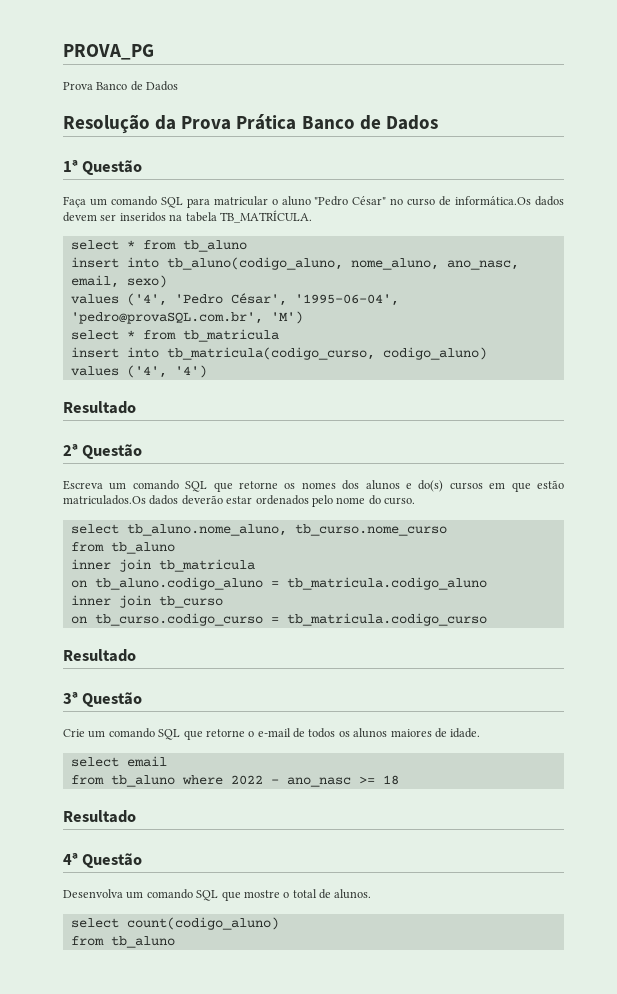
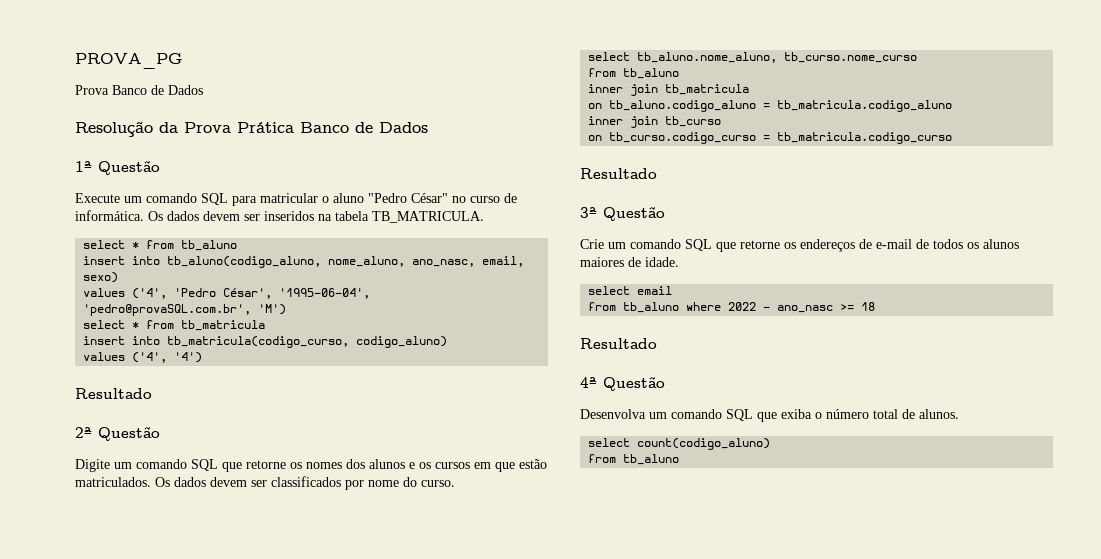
[63,196,86,208] Faça -> [75,193,120,203] Execute
[455,196,532,205] informática.Os -> [75,210,163,221] informática. Os
[219,210,312,223] TB_MATRÍCULA. -> [372,211,484,223] TB_MATRICULA.
[63,480,103,490] Escreva -> [75,459,110,472] Digite
[418,480,444,492] do(s) -> [419,462,431,469] os
[63,495,333,507] matriculados.Os dados deverão estar ordenados pelo -> [75,476,364,490] matriculados. Os dados devem ser classificados por
[248,731,255,737] o -> [784,239,872,252] os endereços de
[243,890,290,898] mostre o -> [781,409,869,419] exiba o número

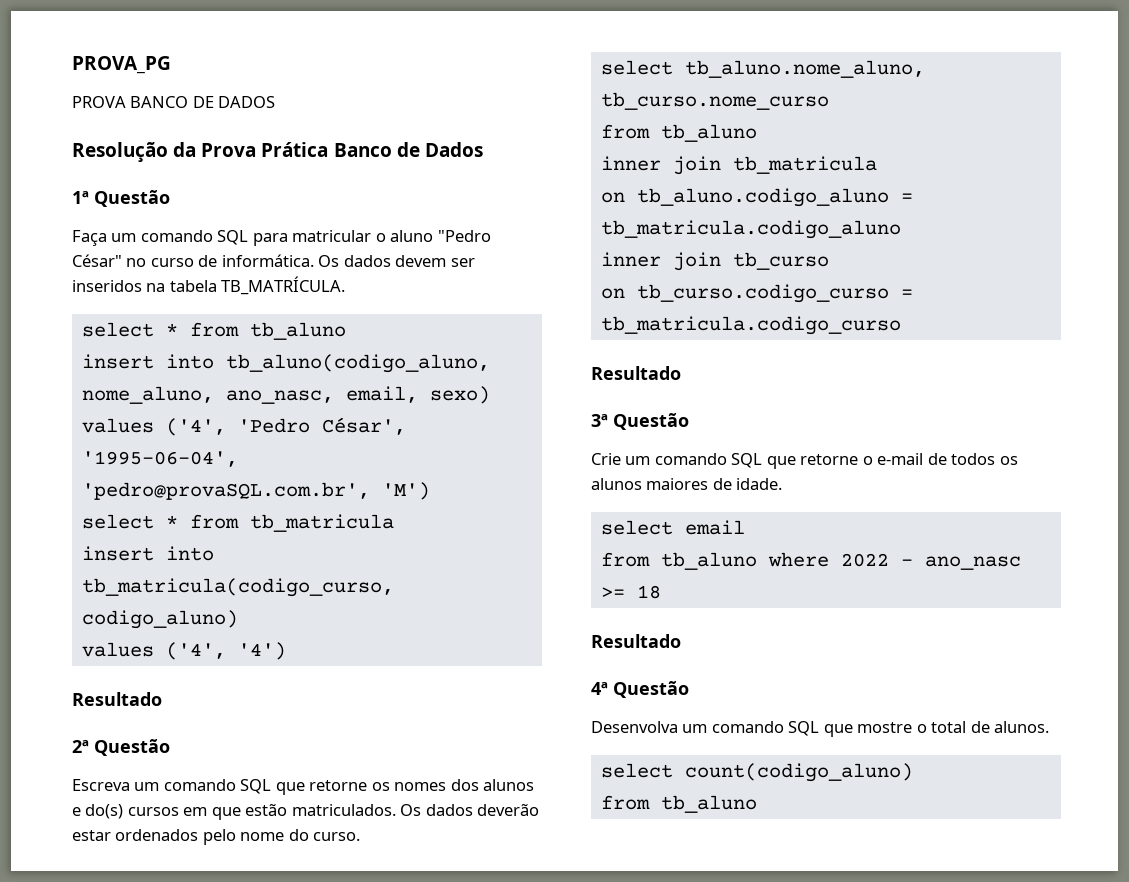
[75,85,203,95] Prova Banco de Dados -> [72,96,276,108] PROVA BANCO DE DADOS
[75,193,120,203] Execute -> [72,230,107,246] Faça
[372,211,484,223] TB_MATRICULA. -> [221,276,346,295] TB_MATRÍCULA.
[75,459,110,472] Digite -> [72,779,130,791] Escreva
[419,462,431,469] os -> [85,804,124,819] do(s)
[210,476,364,490] devem ser classificados por -> [477,803,540,816] [72,829,236,845] deverão estar ordenados pelo
[784,239,872,252] os endereços de -> [862,456,873,465] o
[781,409,869,419] exiba o número -> [857,722,927,733] mostre o

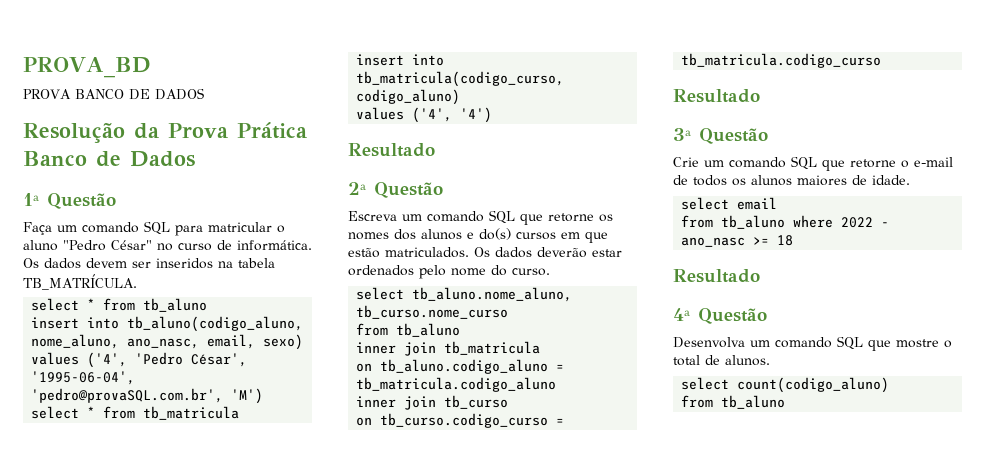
[72,56,171,74] PROVA_PG -> [23,57,151,78] PROVA_BD

